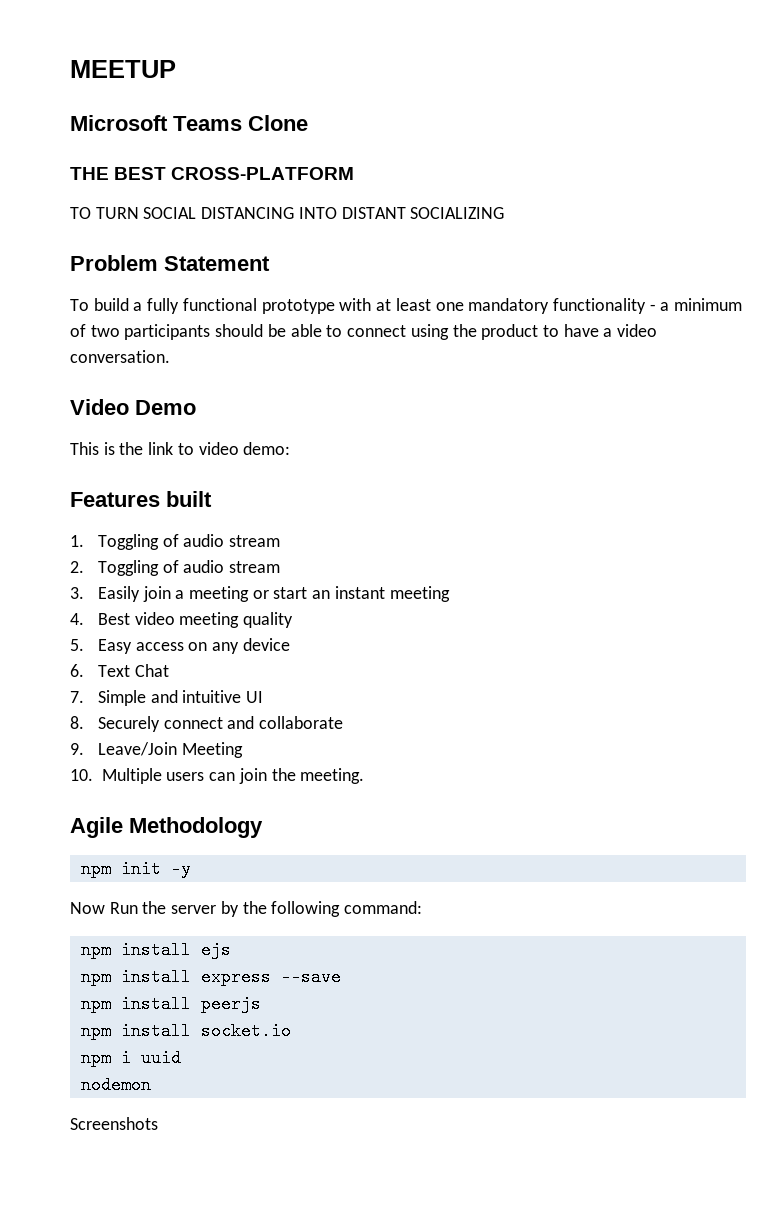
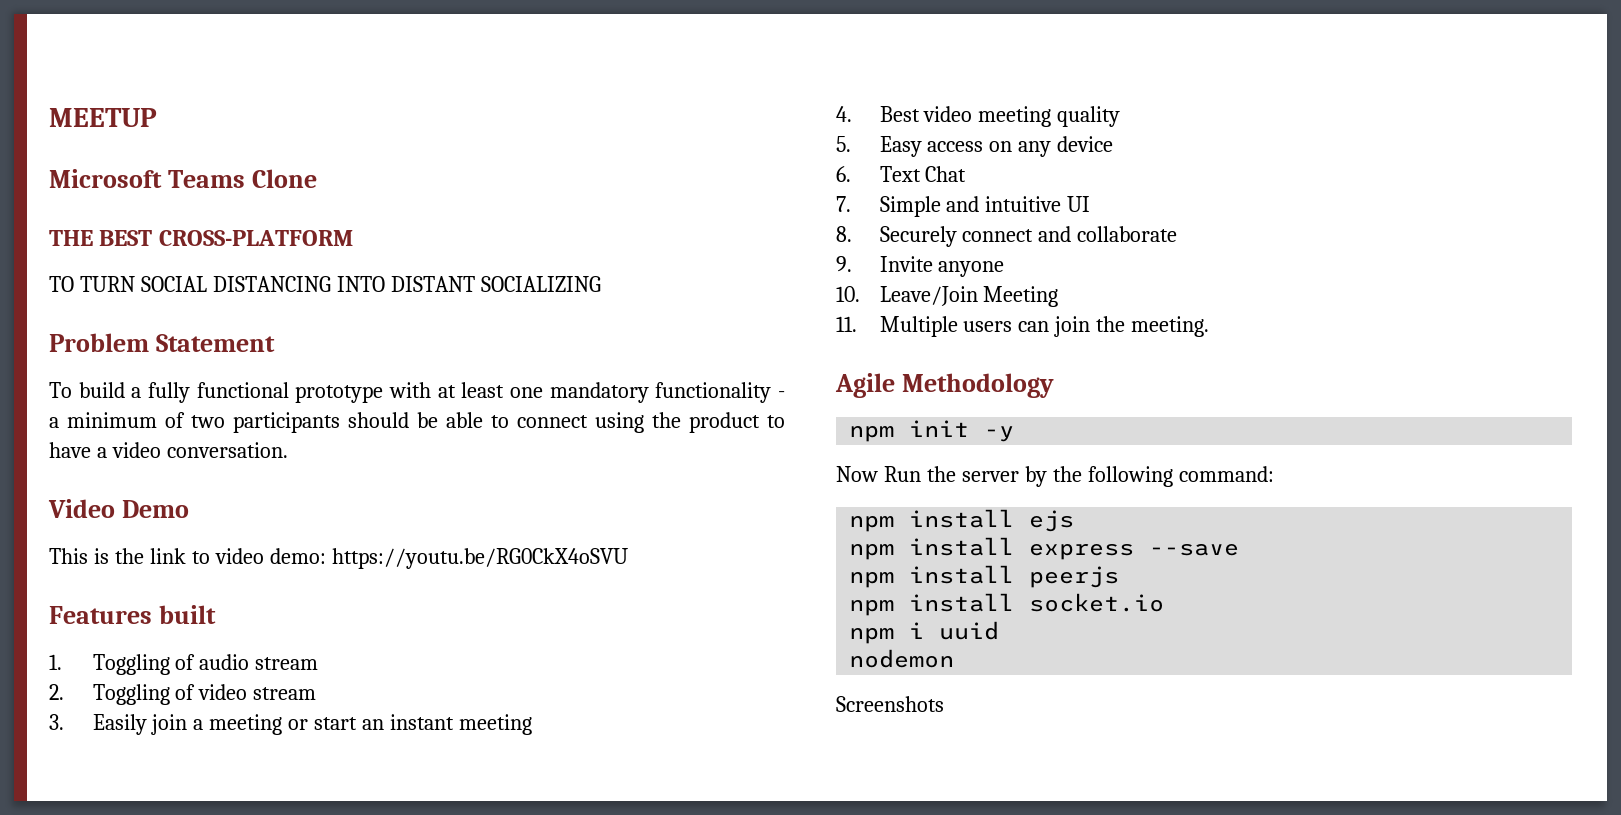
(291, 448) none -> [331,548,628,569] https://youtu.be/RG0CkX4oSVU
[183,560,225,573] audio -> [198,684,248,700] video
(84, 749) none -> [879,256,1005,277] [836,286,860,302] Invite anyone // 10.
[70,769,93,781] 10. -> [836,316,857,332] 11.

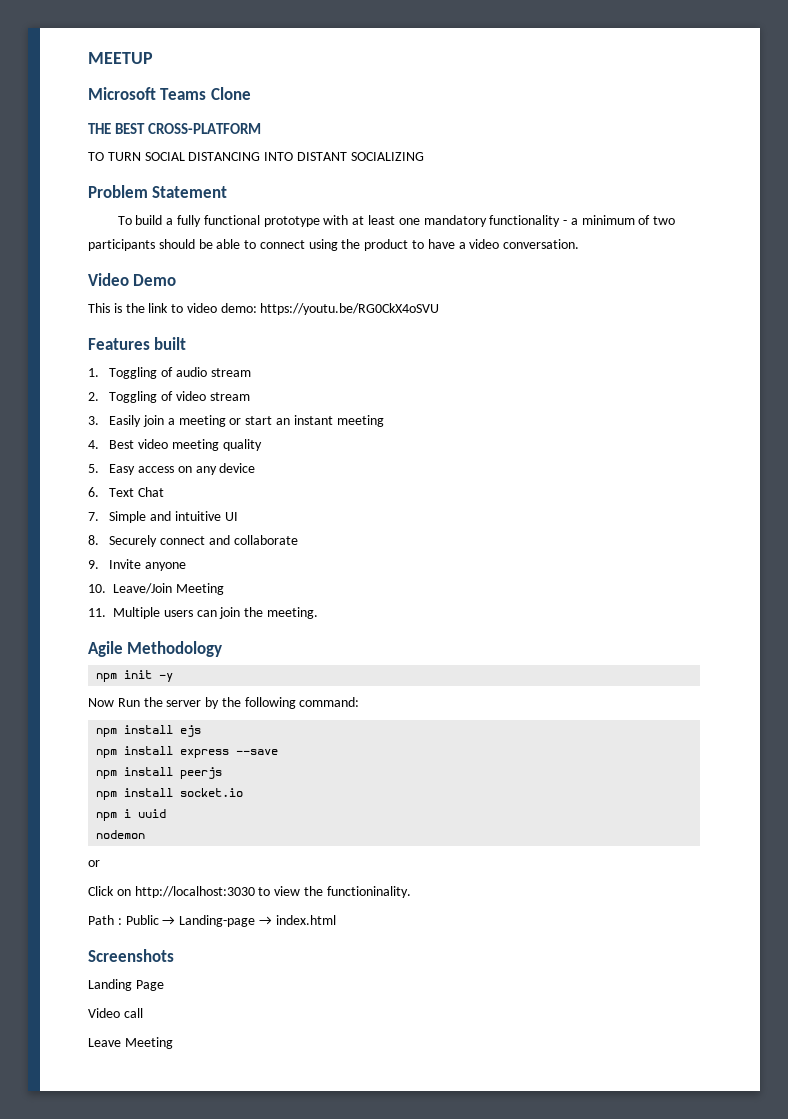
[836,696,944,712] Screenshots -> [88,860,100,867] [88,886,411,898] [88,915,336,927] [88,949,174,962] [88,979,164,991] [88,1008,143,1018] [88,1037,173,1049] or // Click on http://localhost:3030 to view the functioninality. // Path : Public → Landing-page → index.html // Screenshots // Landing Page // Video call // Leave Meeting

